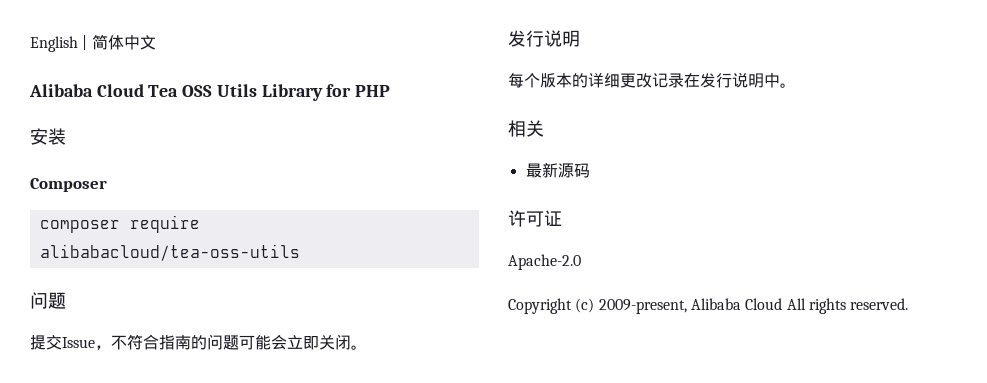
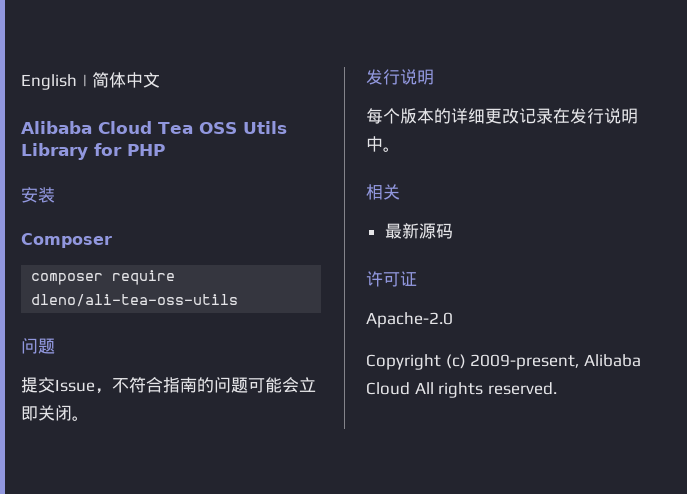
[39,244,300,261] alibabacloud/tea-oss-utils -> [31,294,239,307] dleno/ali-tea-oss-utils

